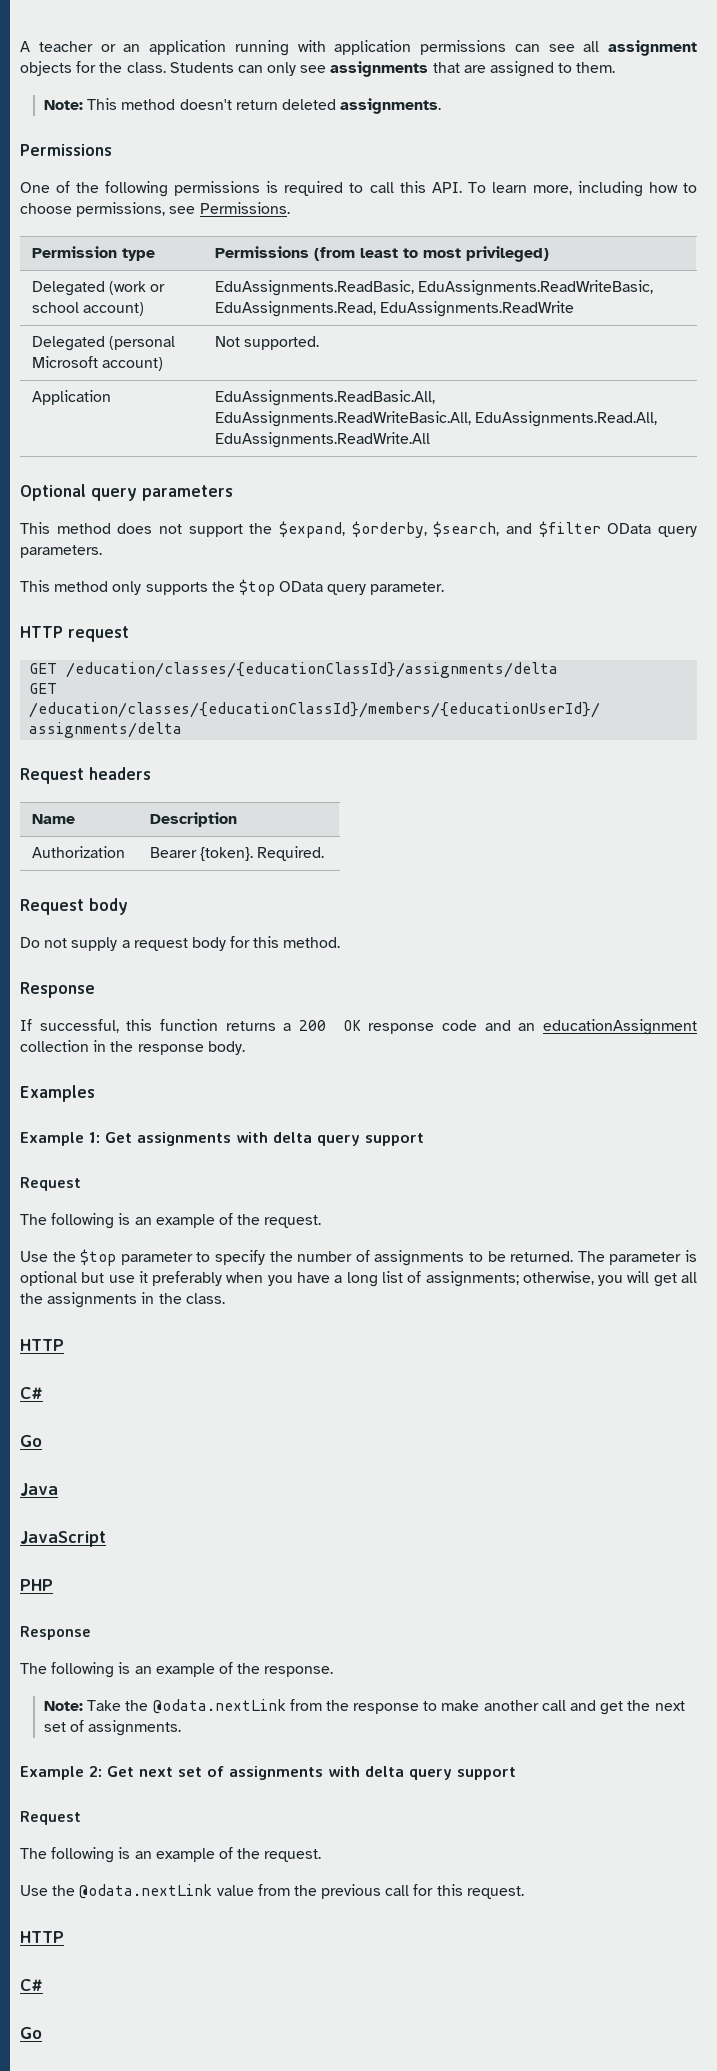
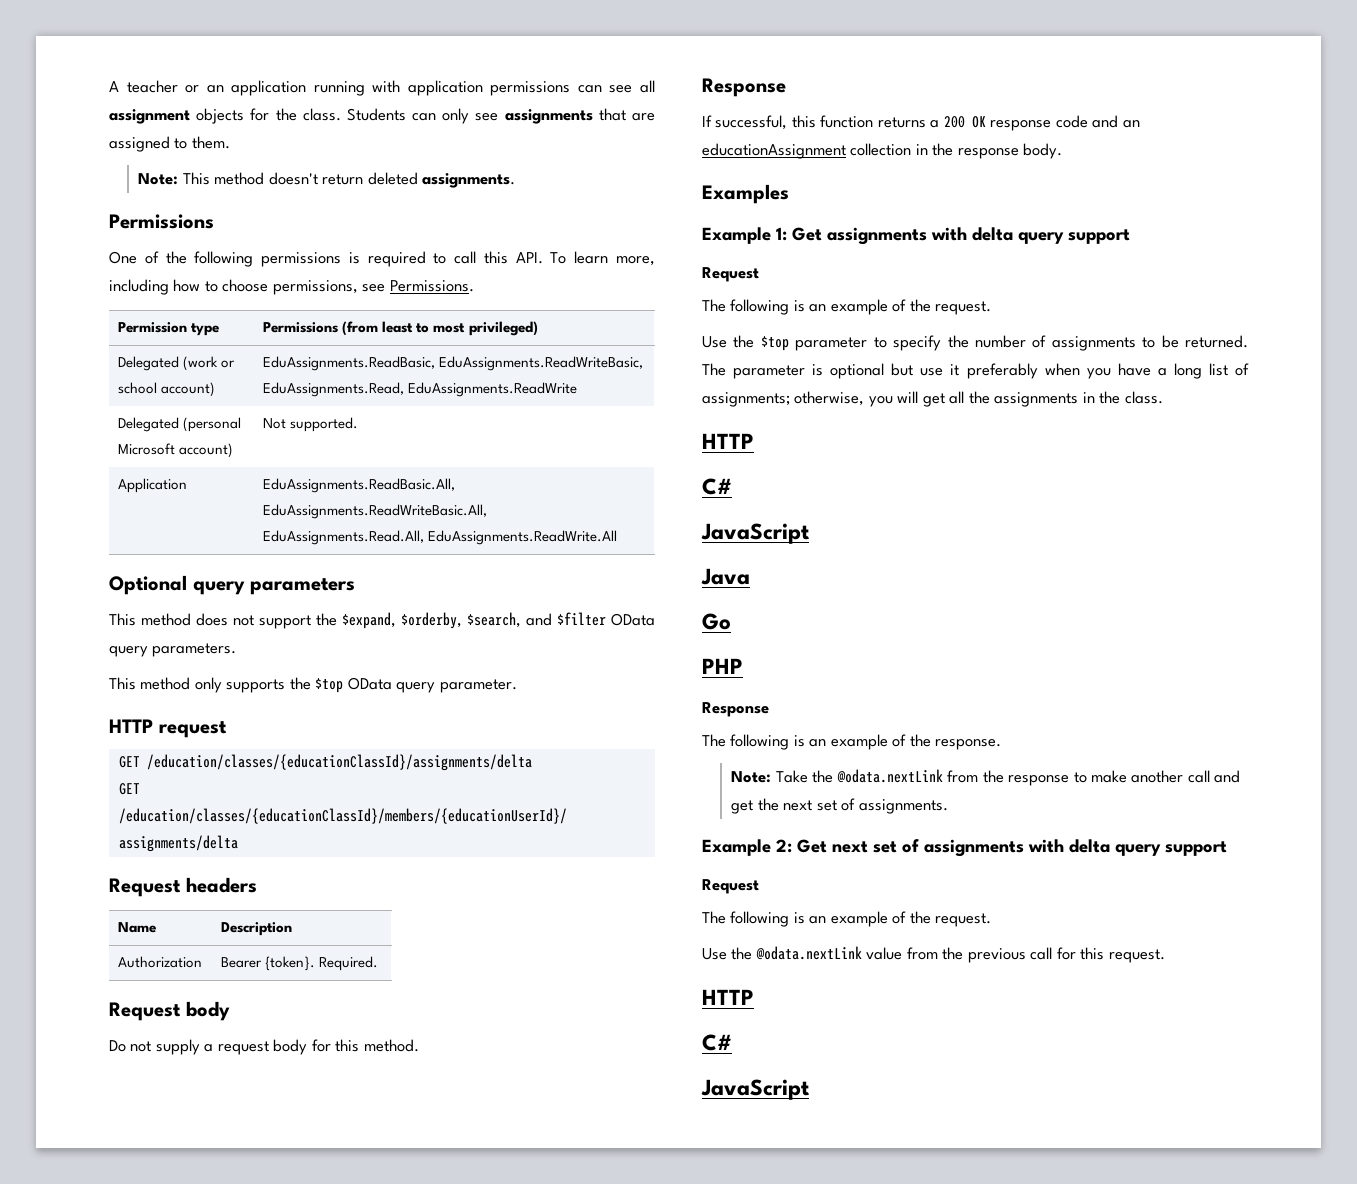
[20,1435,42,1447] Go -> [701,523,809,544] JavaScript
[20,1531,106,1547] JavaScript -> [702,613,731,630] Go
[20,2027,42,2039] Go -> [701,1079,809,1100] JavaScript

